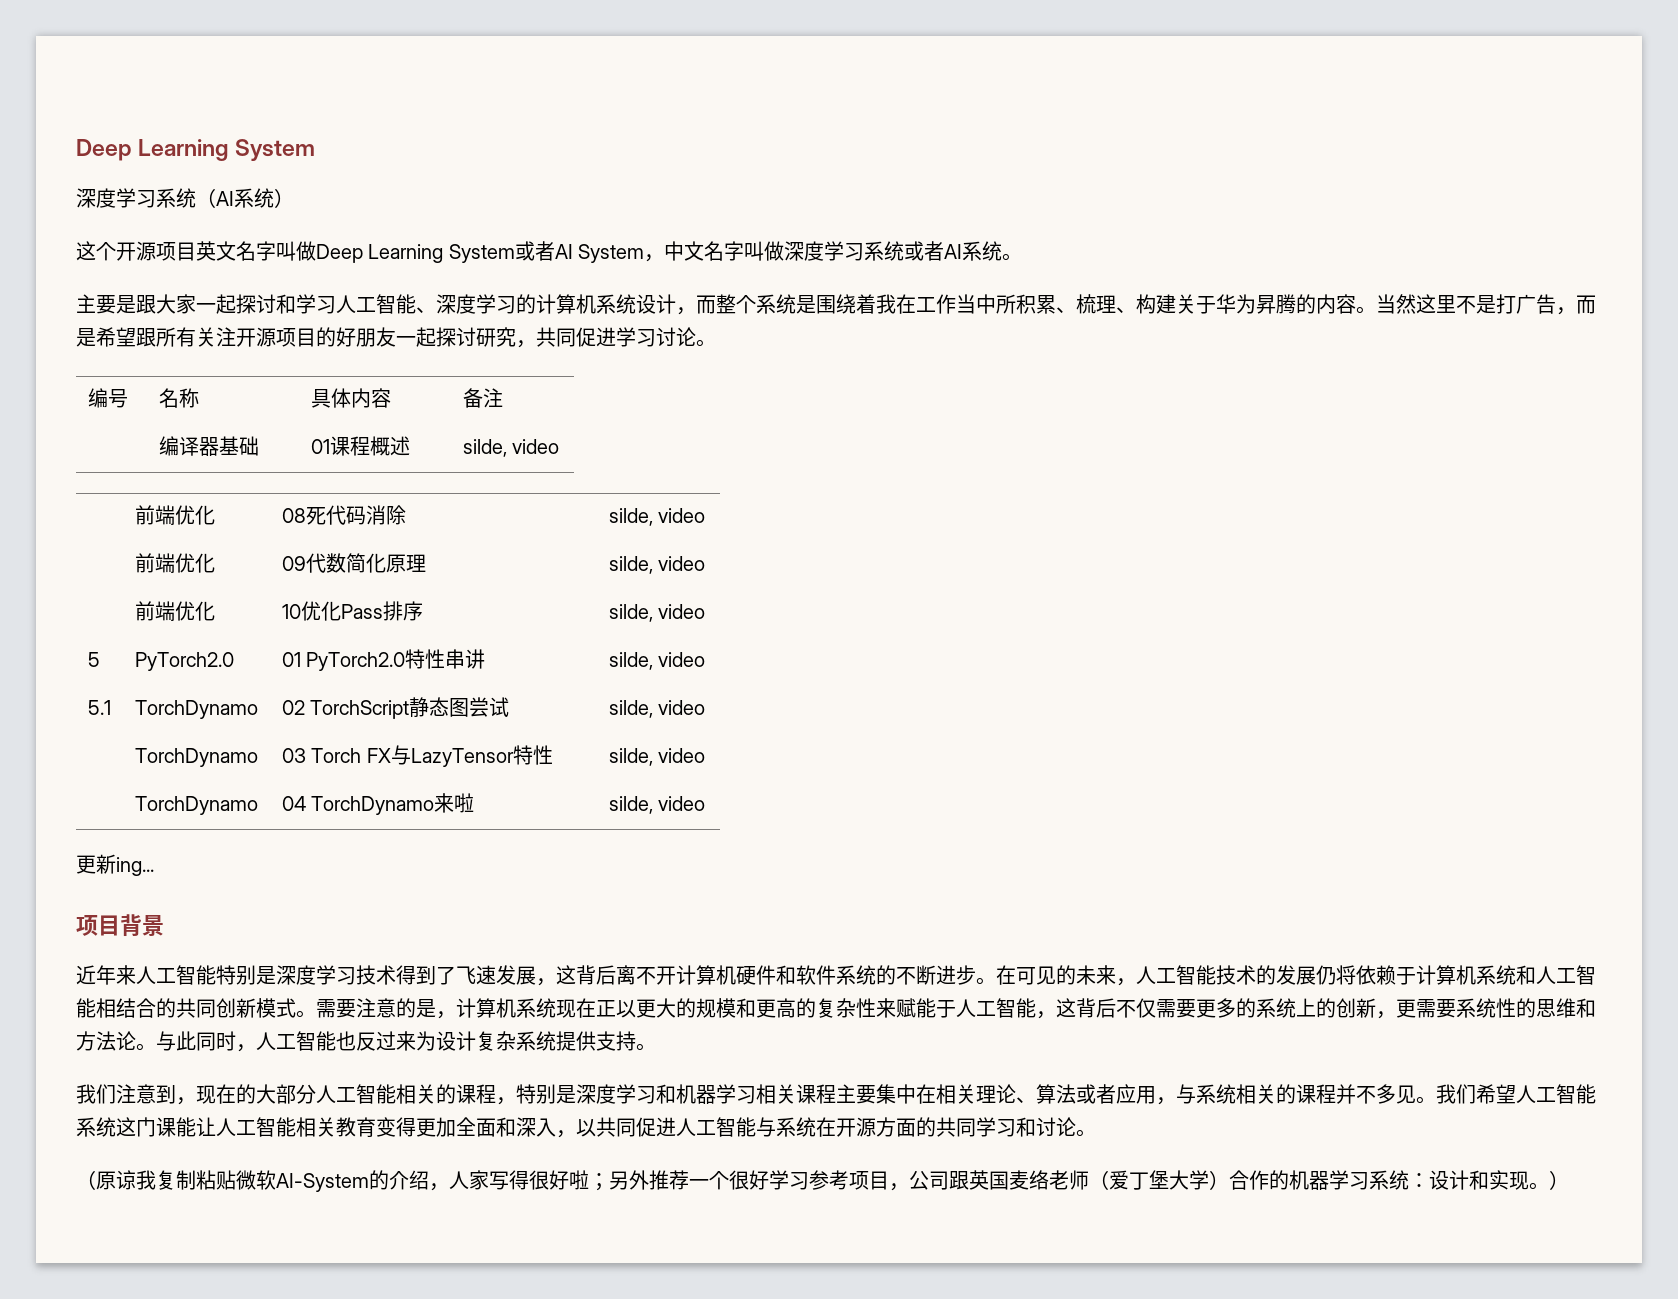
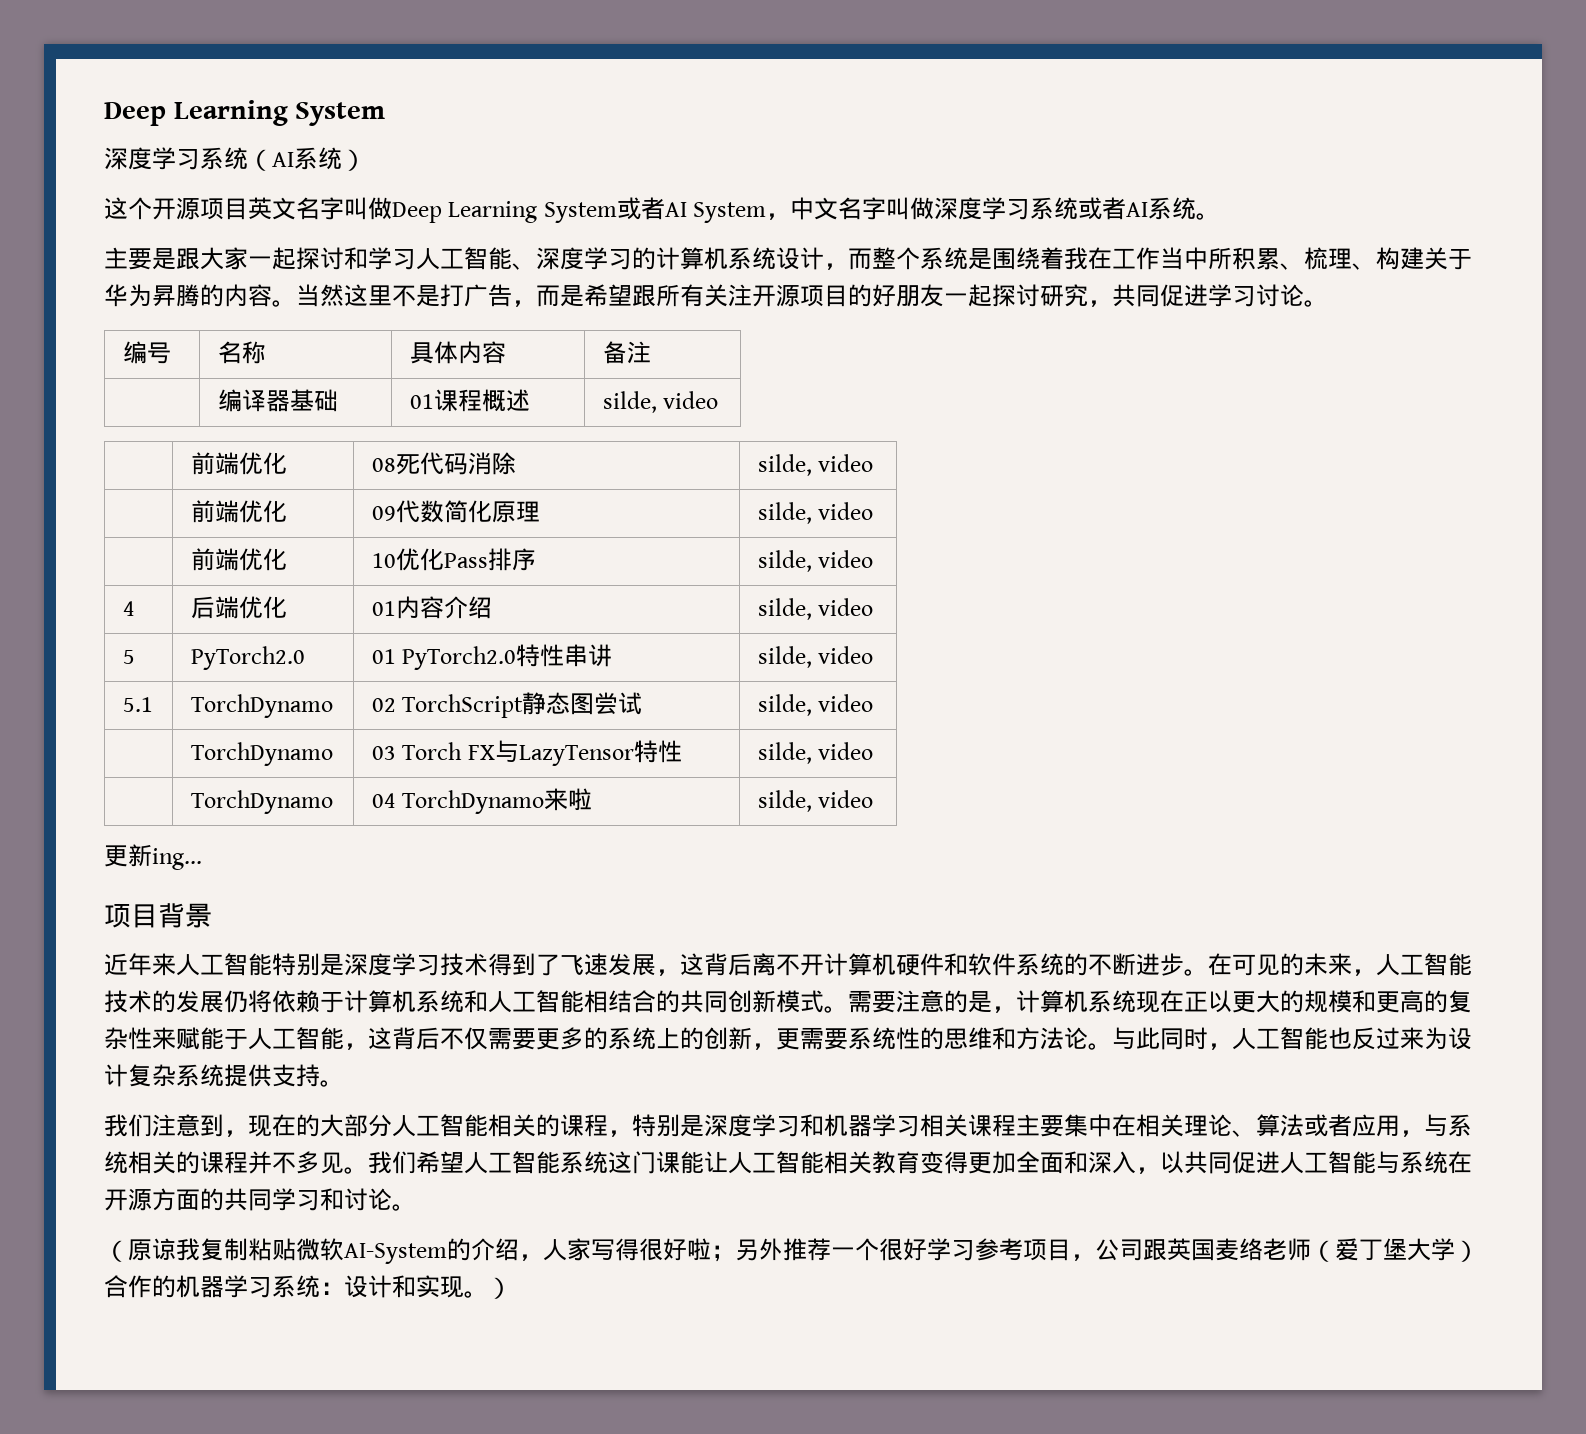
(706, 611) none -> [122,601,135,616] [190,596,287,619] [371,596,492,619] [757,598,874,620] // 4 | 后端优化 | 01内容介绍 | silde, video

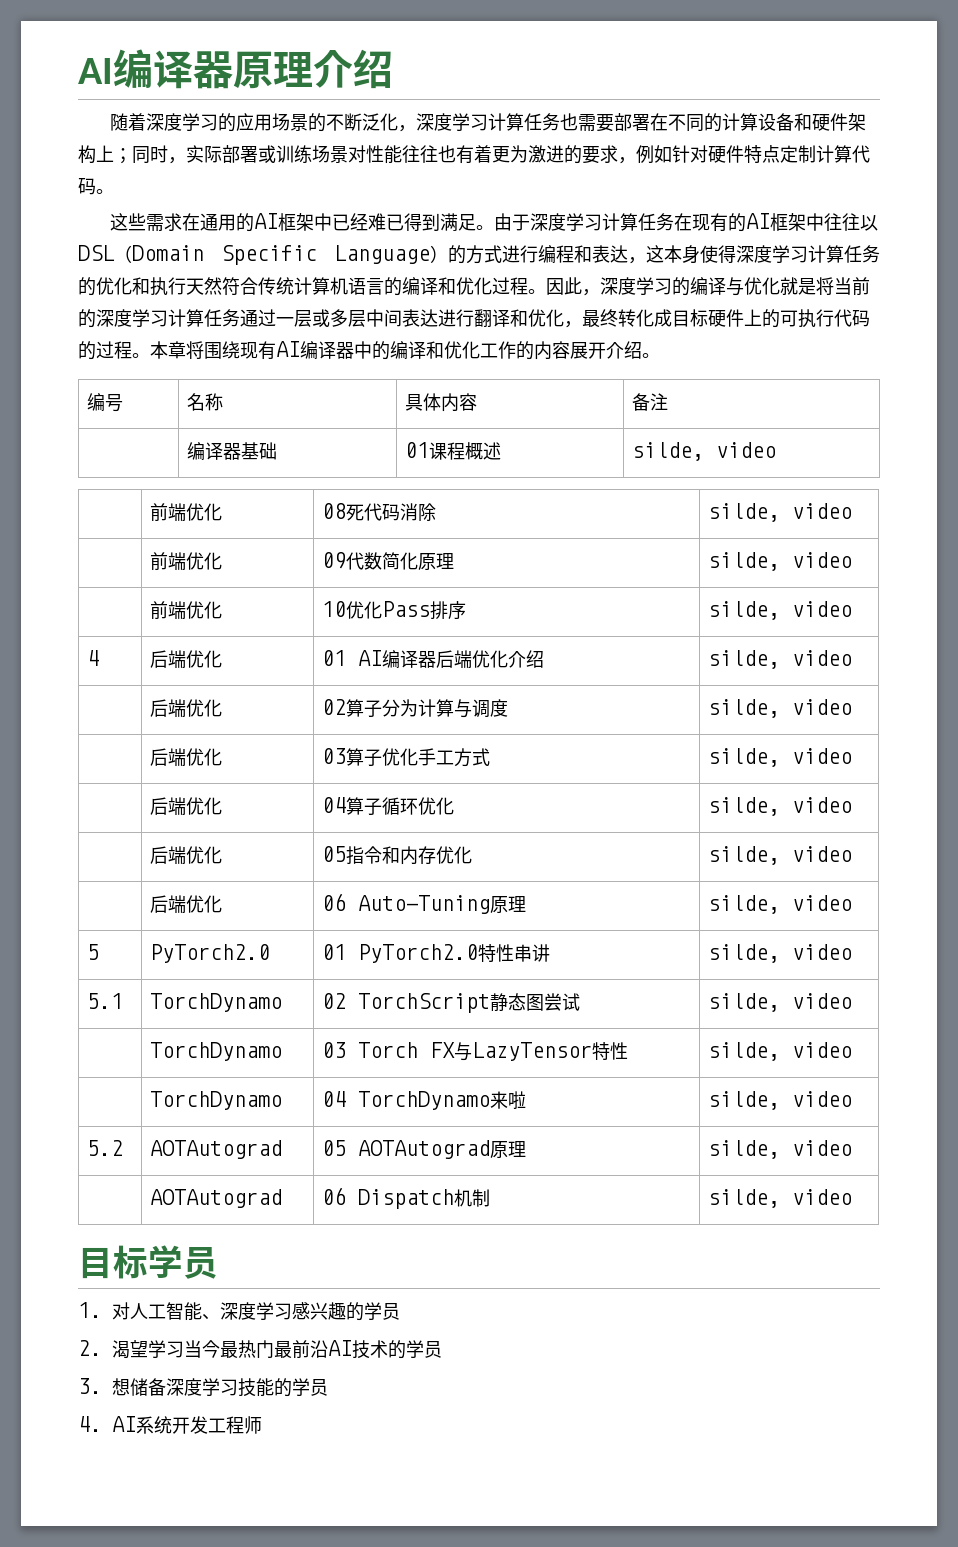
[104,100,386,126] [104,147,366,171] [104,197,1221,223] [104,247,1472,270] [104,284,1304,307] Deep Learning System // 深度学习系统（AI系统） // 这个开源项目英文名字叫做Deep Learning System或者AI System，中文名字叫做深度学习系统或者AI系统。 // 主要是跟大家一起探讨和学习人工智能、深度学习的计算机系统设计，而整个系统是围绕着我在工作当中所积累、梳理、构建关于华为昇腾的内容。当然这里不是打广告，而是希望跟所有关注开源项目的好朋友一起探讨研究，共同促进学习讨论 -> [78,49,393,89] [110,113,867,132] [78,145,870,164] [78,178,114,195] [110,213,879,232] [78,245,880,265] [78,277,870,296] [78,309,870,328] [78,341,642,360] AI编译器原理介绍 // 随着深度学习的应用场景的不断泛化，深度学习计算任务也需要部署在不同的计算设备和硬件架构上；同时，实际部署或训练场景对性能往往也有着更为激进的要求，例如针对硬件特点定制计算代码。 // 这些需求在通用的AI框架中已经难已得到满足。由于深度学习计算任务在现有的AI框架中往往以DSL（Domain Specific Language）的方式进行编程和表达，这本身使得深度学习计算任务的优化和执行天然符合传统计算机语言的编译和优化过程。因此，深度学习的编译与优化就是将当前的深度学习计算任务通过一层或多层中间表达进行翻译和优化，最终转化成目标硬件上的可执行代码的过程。本章将围绕现有AI编译器中的编译和优化工作的内容展开介绍
[395,596,444,619] 内容 -> [358,650,509,668] AI编译器后端优化
(874, 607) none -> [150,699,223,717] [322,699,509,718] [708,699,853,718] [150,748,223,766] [322,748,491,767] [708,748,853,767] [150,797,223,815] [322,797,455,816] [708,797,853,816] [150,846,223,864] [322,846,473,865] [708,846,853,865] [150,895,223,913] [322,893,527,914] [708,895,853,914] // | 后端优化 | 02算子分为计算与调度 | silde, video // | 后端优化 | 03算子优化手工方式 | silde, video // | 后端优化 | 04算子循环优化 | silde, video // | 后端优化 | 05指令和内存优化 | silde, video // | 后端优化 | 06 Auto-Tuning原理 | silde, video
[104,844,202,870] [104,903,212,928] [104,953,1472,976] [104,990,1472,1013] [104,1027,1472,1050] [104,1064,344,1087] [104,1114,1472,1137] [104,1151,1472,1174] [104,1188,416,1211] [104,1238,1479,1264] [104,1275,512,1299] // 更新ing... // 项目背景 // 近年来人工智能特别是深度学习技术得到了飞速发展，这背后离不开计算机硬件和软件系统的不断进步。在可见的未来，人工智能技术的发展仍将依赖于计算机系统和人工智能相结合的共同创新模式。需要注意的是，计算机系统现在正以更大的规模和更高的复杂性来赋能于人工智能，这背后不仅需要更多的系统上的创新，更需要系统性的思维和方法论。与此同时，人工智能也反过来为设计复杂系统提供支持。 // 我们注意到，现在的大部分人工智能相关的课程，特别是深度学习和机器学习相关课程主要集中在相关理论、算法或者应用，与系统相关的课程并不多见。我们希望人工智能系统这门课能让人工智能相关教育变得更加全面和深入，以共同促进人工智能与系统在开源方面的共同学习和讨论。 // （原谅我复制粘贴微软AI-System的介绍，人家写得很好啦；另外推荐一个很好学习参考项目，公司跟英国麦络老师（爱丁堡大学）合作的机器学习系统：设计和实现。） -> [87,1140,124,1156] [150,1140,283,1159] [322,1140,527,1159] [708,1140,853,1159] [150,1189,283,1208] [322,1187,491,1209] [708,1189,853,1208] [78,1245,218,1279] [78,1302,401,1321] [78,1340,443,1359] [78,1378,329,1397] [78,1416,263,1434] // 5.2 | AOTAutograd | 05 AOTAutograd原理 | silde, video // | AOTAutograd | 06 Dispatch机制 | silde, video // 目标学员 // 1.对人工智能、深度学习感兴趣的学员 // 2.渴望学习当今最热门最前沿AI技术的学员 // 3.想储备深度学习技能的学员 // 4. AI系统开发工程师

